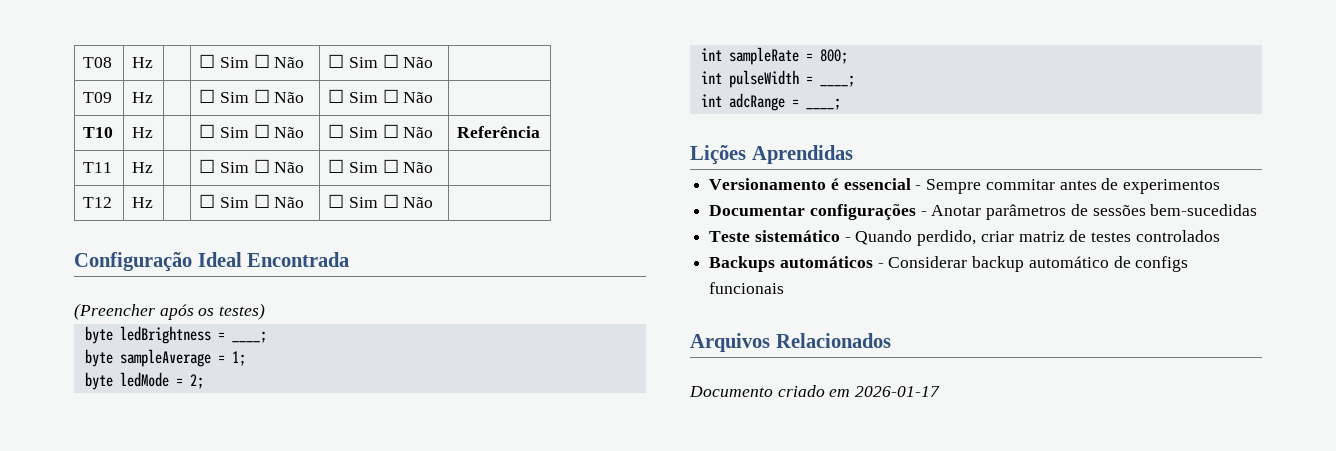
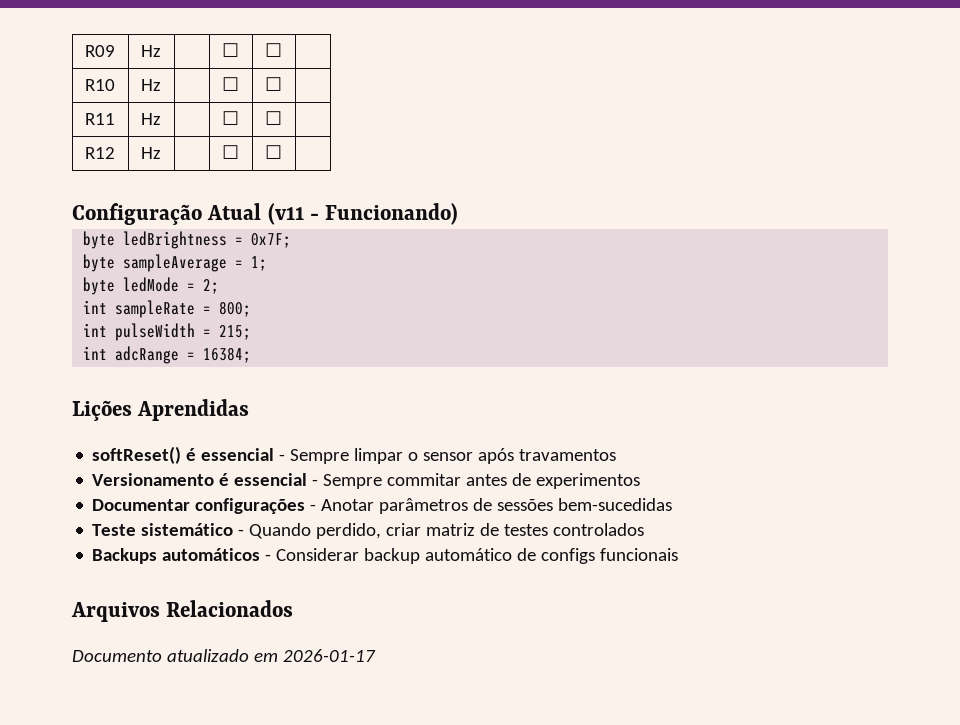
[83,57,113,68] [132,57,154,68] [199,54,305,68] [328,54,434,68] [83,92,113,103] [132,92,154,103] [199,89,305,103] [328,89,434,103] [83,127,114,138] [132,127,154,138] [199,124,305,138] [328,124,434,138] [457,126,541,138] [83,162,113,173] [132,162,154,173] [199,159,305,173] [328,159,434,173] [83,197,113,208] [132,197,154,208] [199,194,305,208] [328,194,434,208] [74,252,350,272] [74,303,266,320] T08 | Hz | | ☐ Sim ☐ Não | ☐ Sim ☐ Não | // T09 | Hz | | ☐ Sim ☐ Não | ☐ Sim ☐ Não | // T10 | Hz | | ☐ Sim ☐ Não | ☐ Sim ☐ Não | Referência // T11 | Hz | | ☐ Sim ☐ Não | ☐ Sim ☐ Não | // T12 | Hz | | ☐ Sim ☐ Não | ☐ Sim ☐ Não | // Configuração Ideal Encontrada // (Preencher após os testes) -> [84,45,115,57] [140,45,161,57] [221,43,239,57] [264,43,282,57] [84,79,115,91] [140,79,161,91] [221,77,239,91] [264,77,282,91] [84,113,115,125] [140,113,161,125] [221,111,239,125] [264,111,282,125] [84,147,115,159] [140,147,161,159] [221,145,239,159] [264,145,282,159] [72,203,459,225] R09 | Hz | | ☐ | ☐ | // R10 | Hz | | ☐ | ☐ | // R11 | Hz | | ☐ | ☐ | // R12 | Hz | | ☐ | ☐ | // Configuração Atual (v11 - Funcionando)
[231,331,267,343] ____; -> [251,233,292,248] 0x7F;
[819,75,855,87] ____; -> [219,325,252,340] 215;
[805,98,841,110] ____; -> [203,347,252,363] 16384;
(853, 154) none -> [92,446,617,464] // softReset() é essencial - Sempre limpar o sensor após travamentos
[777,385,825,397] criado -> [166,649,249,662] atualizado

